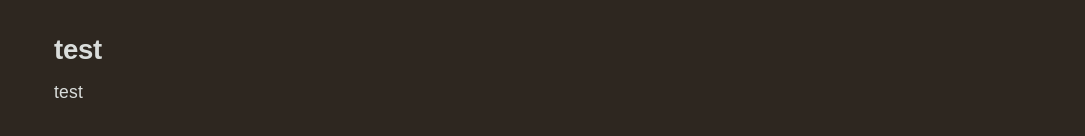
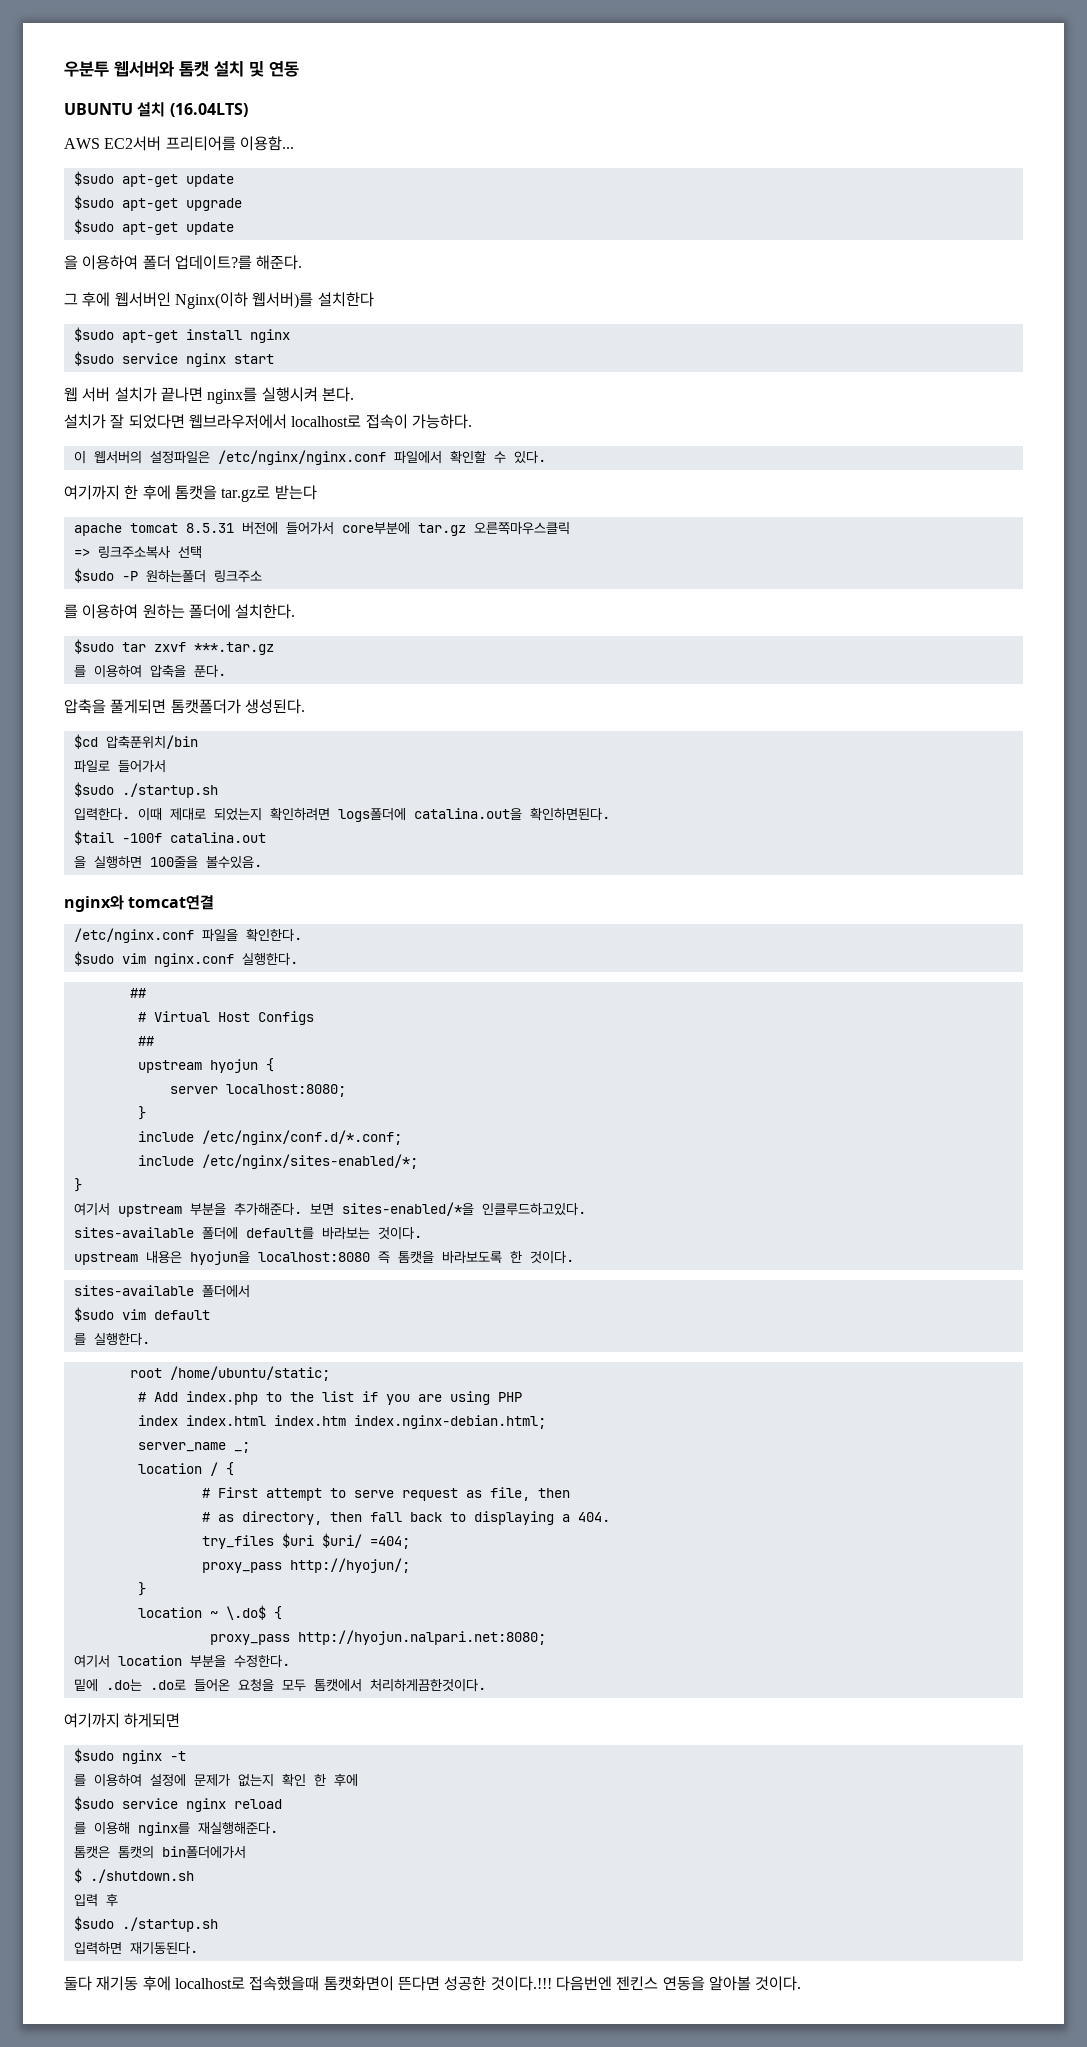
[54,40,102,59] [54,86,83,98] test // test -> [64,61,299,77] [64,102,248,117] [64,136,294,151] [73,171,234,187] [73,195,242,211] [73,219,234,235] [64,255,303,270] [64,292,374,309] [73,327,290,343] [73,351,274,367] [64,387,354,404] [64,414,472,429] [73,450,546,465] [64,485,317,502] [73,521,570,536] [73,545,202,559] [73,568,262,583] [64,604,296,619] [73,639,274,655] [73,664,226,678] [64,699,305,714] [73,734,198,749] [73,759,166,773] [73,782,218,798] [73,807,610,822] [73,830,266,845] [73,855,262,869] [64,895,215,912] [73,928,302,943] [73,951,298,967] [129,988,146,998] [137,1011,314,1025] [137,1036,154,1046] [137,1058,274,1073] [169,1084,346,1097] [137,1106,146,1120] [137,1130,402,1145] [137,1154,418,1169] [73,1178,82,1192] [73,1202,586,1217] [73,1226,422,1240] [73,1250,574,1265] [73,1284,250,1298] [73,1307,210,1322] [73,1332,150,1346] [129,1366,330,1381] [137,1391,522,1405] [137,1415,546,1429] [137,1442,250,1453] [137,1462,234,1476] [201,1487,570,1501] [201,1511,610,1525] [201,1533,410,1549] [201,1558,410,1573] [137,1582,146,1596] [137,1605,282,1620] [209,1630,546,1645] [73,1654,290,1668] [73,1678,486,1692] [64,1713,181,1728] [73,1748,186,1764] [73,1773,358,1787] [73,1796,282,1812] [73,1821,278,1836] [73,1845,246,1859] [73,1868,194,1883] [73,1893,118,1907] [73,1916,218,1932] [73,1941,198,1955] [64,1976,802,1991] 우분투 웹서버와 톰캣 설치 및 연동 // UBUNTU 설치 (16.04LTS) // AWS EC2서버 프리티어를 이용함... // $sudo apt-get update // $sudo apt-get upgrade // $sudo apt-get update // 을 이용하여 폴더 업데이트?를 해준다. // 그 후에 웹서버인 Nginx(이하 웹서버)를 설치한다 // $sudo apt-get install nginx // $sudo service nginx start // 웹 서버 설치가 끝나면 nginx를 실행시켜 본다. // 설치가 잘 되었다면 웹브라우저에서 localhost로 접속이 가능하다. // 이 웹서버의 설정파일은 /etc/nginx/nginx.conf 파일에서 확인할 수 있다. // 여기까지 한 후에 톰캣을 tar.gz로 받는다 // apache tomcat 8.5.31 버전에 들어가서 core부분에 tar.gz 오른쪽마우스클릭 // => 링크주소복사 선택 // $sudo -P 원하는폴더 링크주소 // 를 이용하여 원하는 폴더에 설치한다. // $sudo tar zxvf ***.tar.gz // 를 이용하여 압축을 푼다. // 압축을 풀게되면 톰캣폴더가 생성된다. // $cd 압축푼위치/bin // 파일로 들어가서 // $sudo ./startup.sh // 입력한다. 이때 제대로 되었는지 확인하려면 logs폴더에 catalina.out을 확인하면된다. // $tail -100f catalina.out // 을 실행하면 100줄을 볼수있음. // nginx와 tomcat연결 // /etc/nginx.conf 파일을 확인한다. // $sudo vim nginx.conf 실행한다. // ## // # Virtual Host Configs // ## // upstream hyojun { // server localhost:8080; // } // include /etc/nginx/conf.d/*.conf; // include /etc/nginx/sites-enabled/*; // } // 여기서 upstream 부분을 추가해준다. 보면 sites-enabled/*을 인클루드하고있다. // sites-available 폴더에 default를 바라보는 것이다. // upstream 내용은 hyojun을 localhost:8080 즉 톰캣을 바라보도록 한 것이다. // sites-available 폴더에서 // $sudo vim default // 를 실행한다. // root /home/ubuntu/static; // # Add index.php to the list if you are using PHP // index index.html index.htm index.nginx-debian.html; // server_name _; // location / { // # First attempt to serve request as file, then // # as directory, then fall back to displaying a 404. // try_files $uri $uri/ =404; // proxy_pass http://hyojun/; // } // location ~ \.do$ { // proxy_pass http://hyojun.nalpari.net:8080; // 여기서 location 부분을 수정한다. // 밑에 .do는 .do로 들어온 요청을 모두 톰캣에서 처리하게끔한것이다. // 여기까지 하게되면 // $sudo nginx -t // 를 이용하여 설정에 문제가 없는지 확인 한 후에 // $sudo service nginx reload // 를 이용해 nginx를 재실행해준다. // 톰캣은 톰캣의 bin폴더에가서 // $ ./shutdown.sh // 입력 후 // $sudo ./startup.sh // 입력하면 재기동된다. // 둘다 재기동 후에 localhost로 접속했을때 톰캣화면이 뜬다면 성공한 것이다.!!! 다음번엔 젠킨스 연동을 알아볼 것이다.

